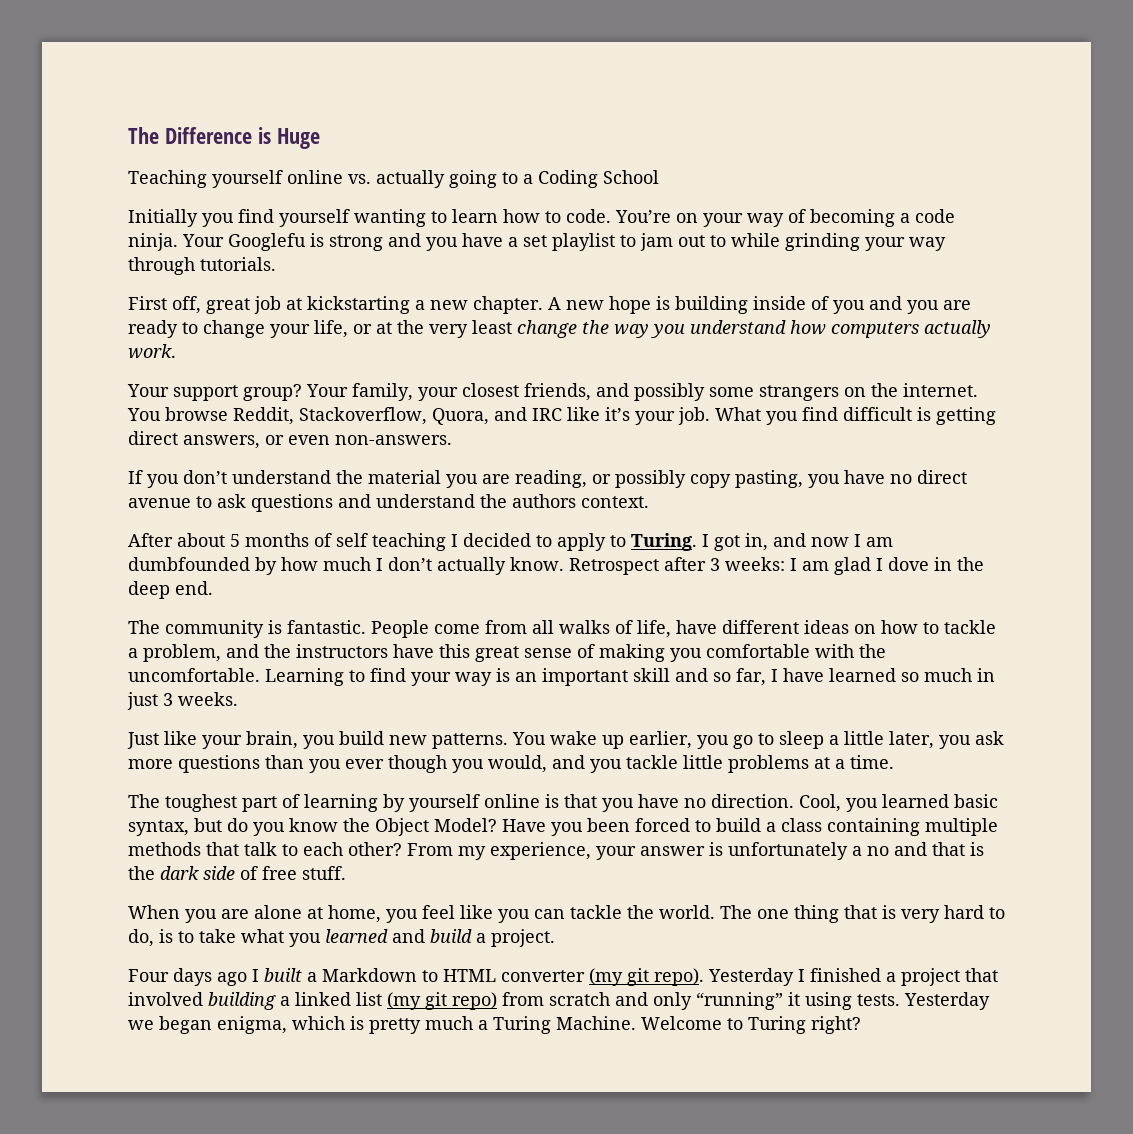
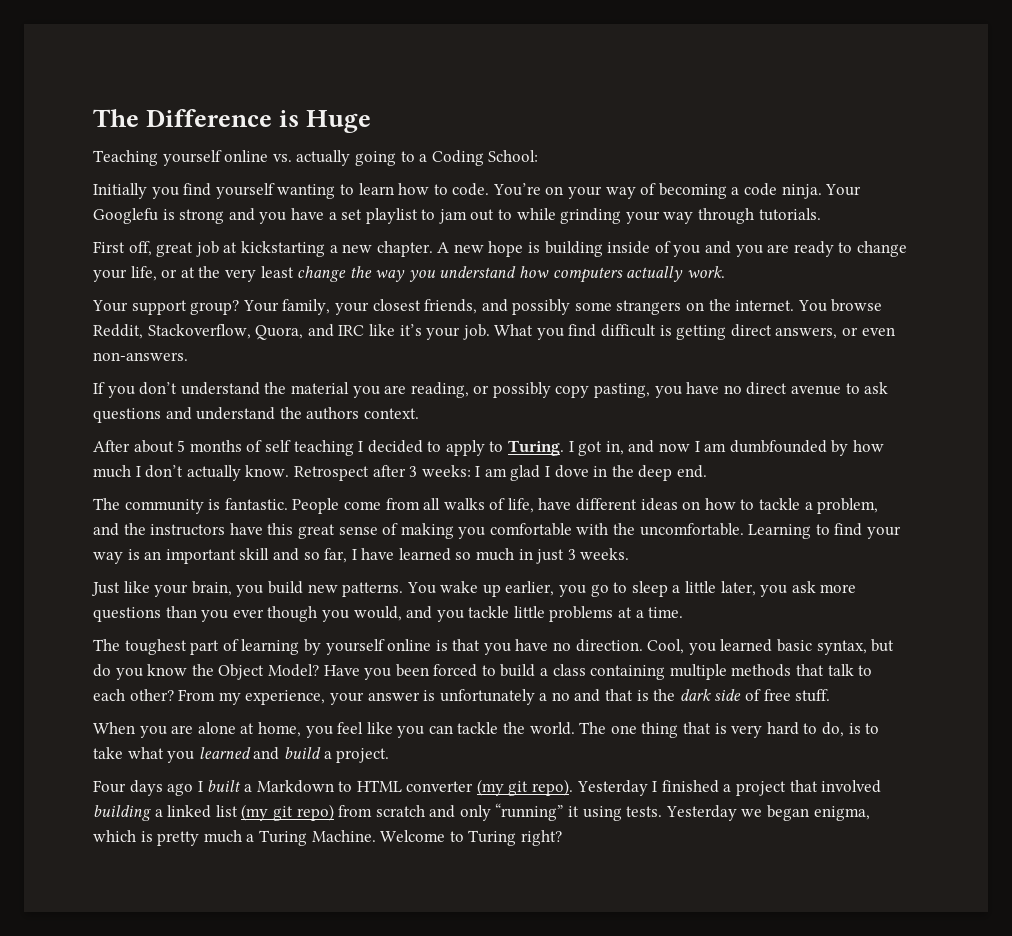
[603,170,659,184] School -> [488,150,539,162] School:

